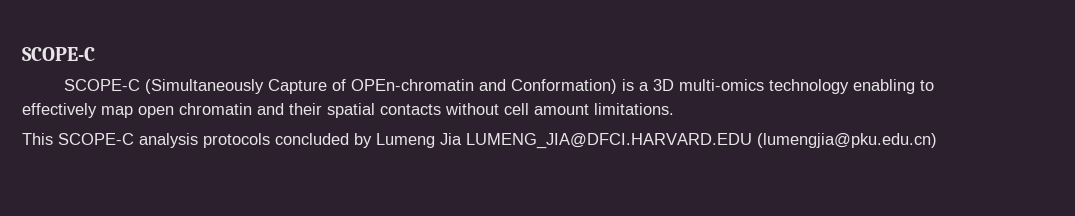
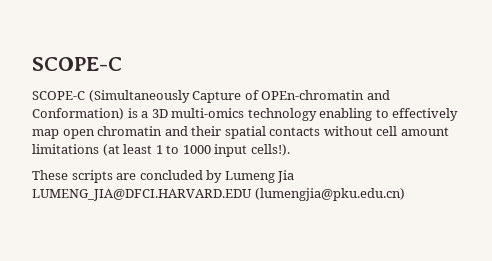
[594,103,674,115] [22,133,270,148] limitations. // This SCOPE-C analysis protocols -> [32,144,290,157] [32,170,137,183] limitations (at least 1 to 1000 input cells!). // These scripts are

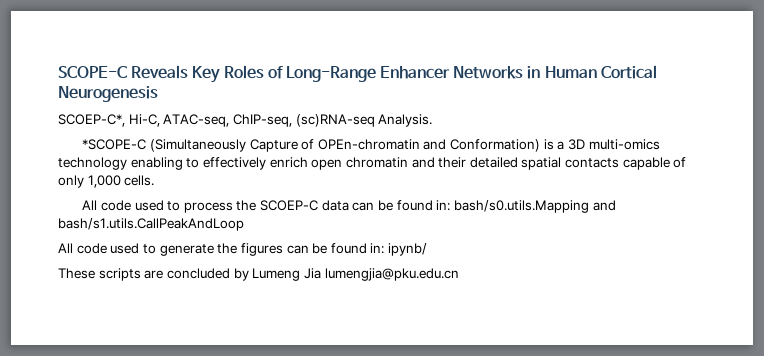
[32,57,122,71] [32,91,85,100] SCOPE-C // SCOPE-C -> [58,65,657,83] [58,86,158,102] [58,114,433,127] [82,139,147,150] SCOPE-C Reveals Key Roles of Long-Range Enhancer Networks in Human Cortical Neurogenesis // SCOEP-C*, Hi-C, ATAC-seq, ChIP-seq, (sc)RNA-seq Analysis. // *SCOPE-C
[32,129,59,139] map -> [269,157,308,168] enrich
(222, 131) none -> [469,157,518,168] detailed
[323,126,449,136] [32,144,290,157] without cell amount limitations (at least 1 to 1000 input cells!). -> [622,157,687,170] [58,175,155,188] [82,200,616,213] [58,218,244,231] [58,243,428,256] capable of only 1,000 cells. // All code used to process the SCOEP-C data can be found in: bash/s0.utils.Mapping and bash/s1.utils.CallPeakAndLoop // All code used to generate the figures can be found in: ipynb/
[32,188,405,201] LUMENG_JIA@DFCI.HARVARD.EDU (lumengjia@pku.edu.cn) -> [324,268,459,281] lumengjia@pku.edu.cn

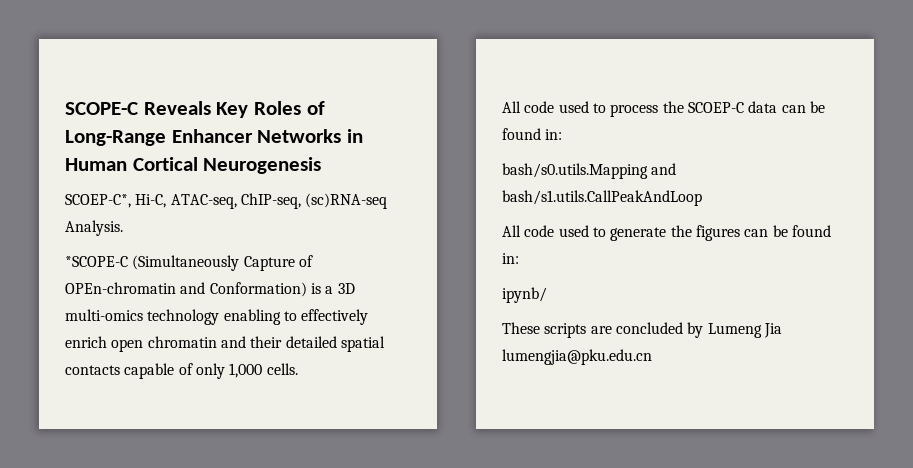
(451, 205) none -> (563, 134) //
(385, 248) none -> (519, 258) //

